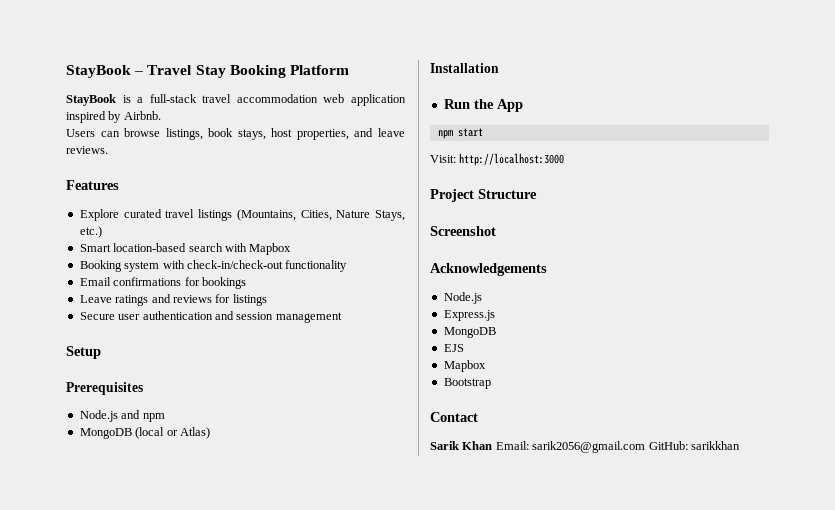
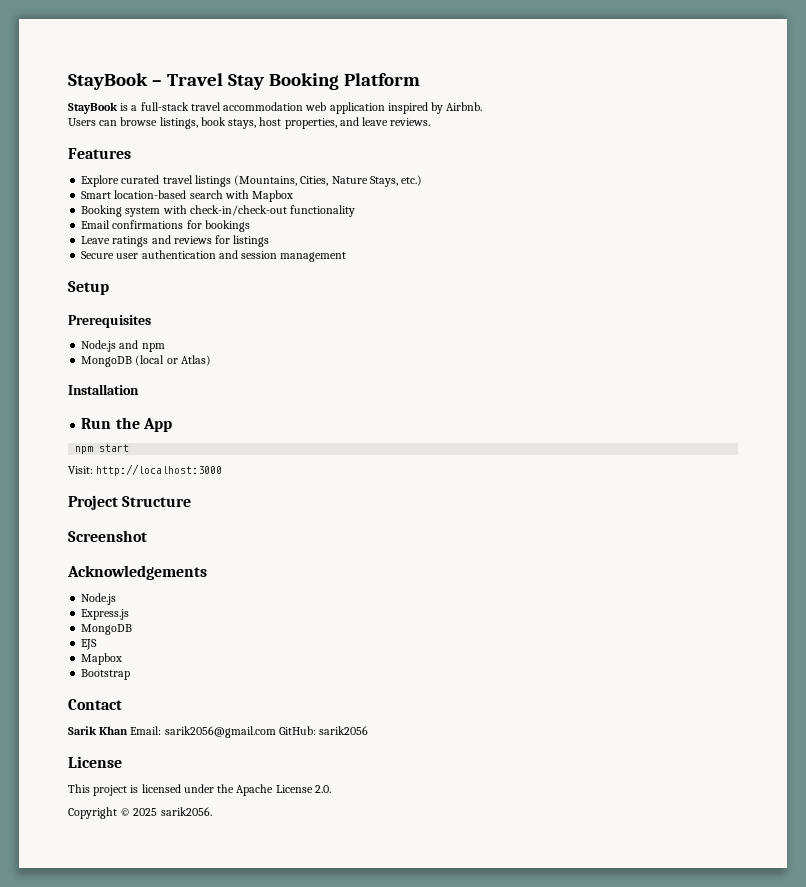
[690,441,740,450] sarikkhan -> [319,726,369,735] [68,756,122,768] [68,784,331,796] [68,807,212,819] sarik2056 // License // This project is licensed under the Apache License 2.0. // Copyright © 2025 sarik2056.

